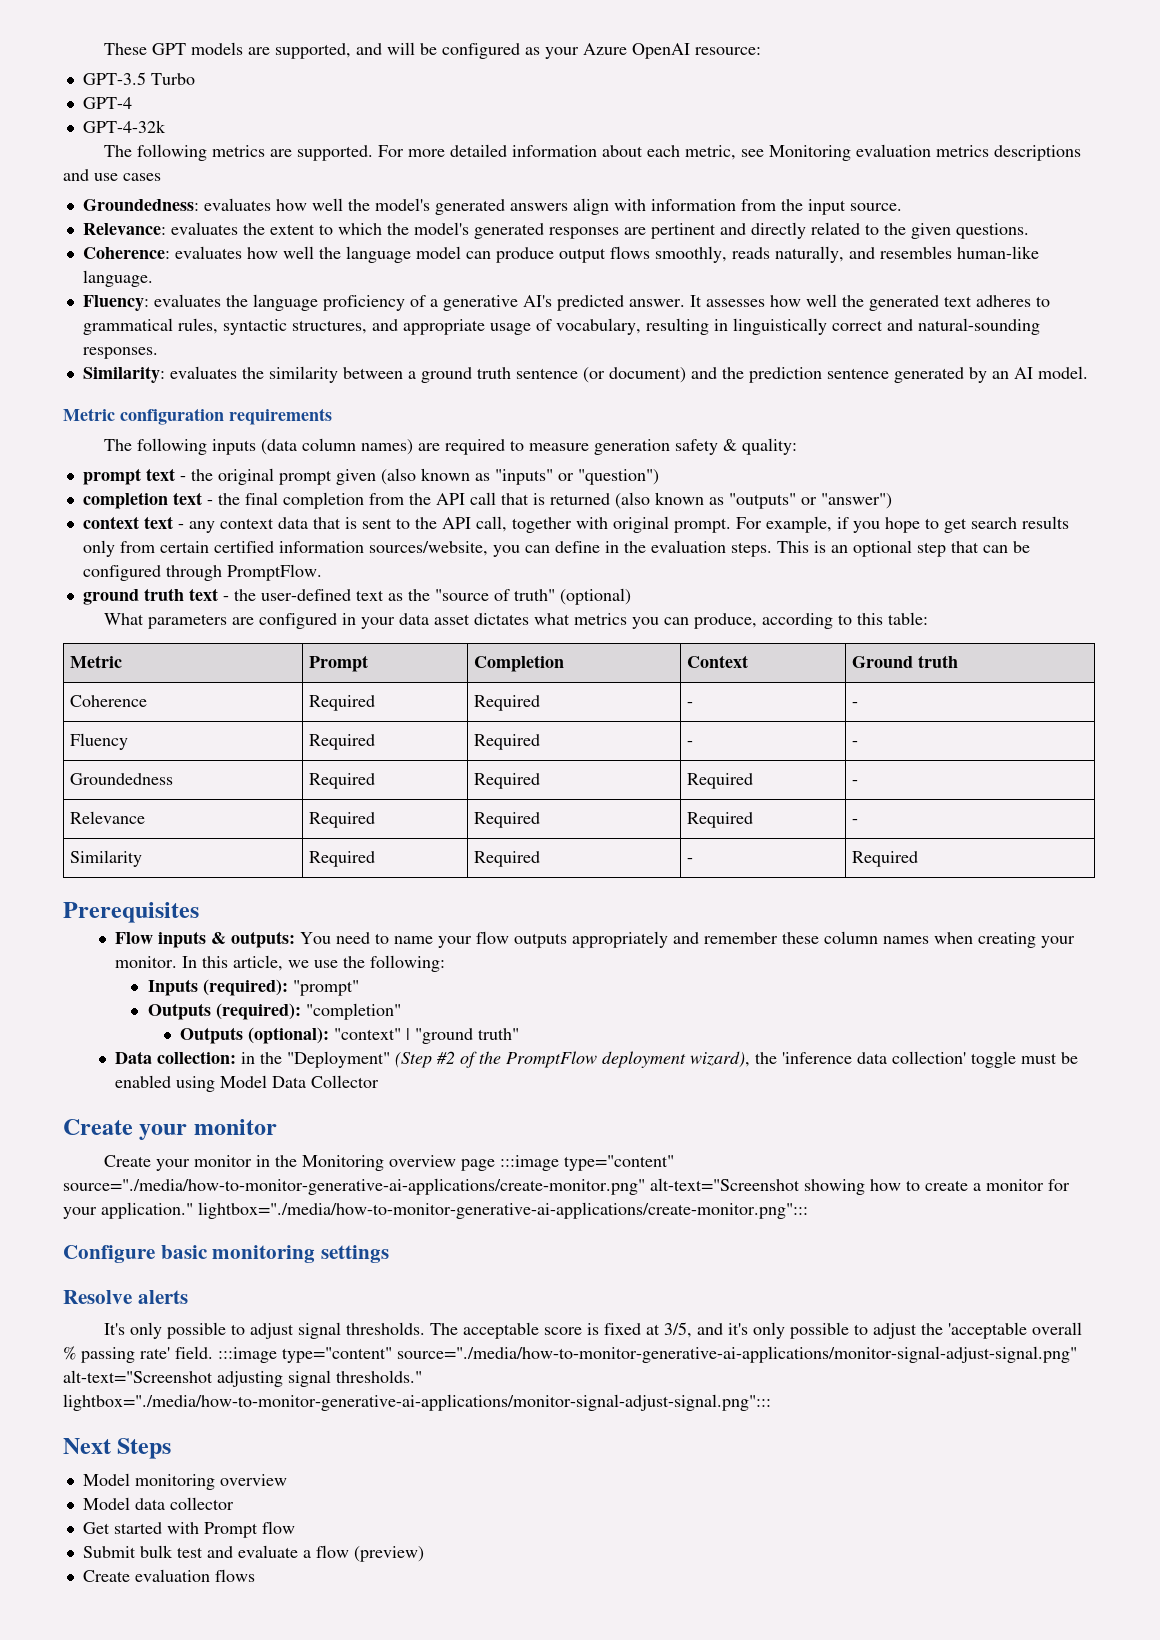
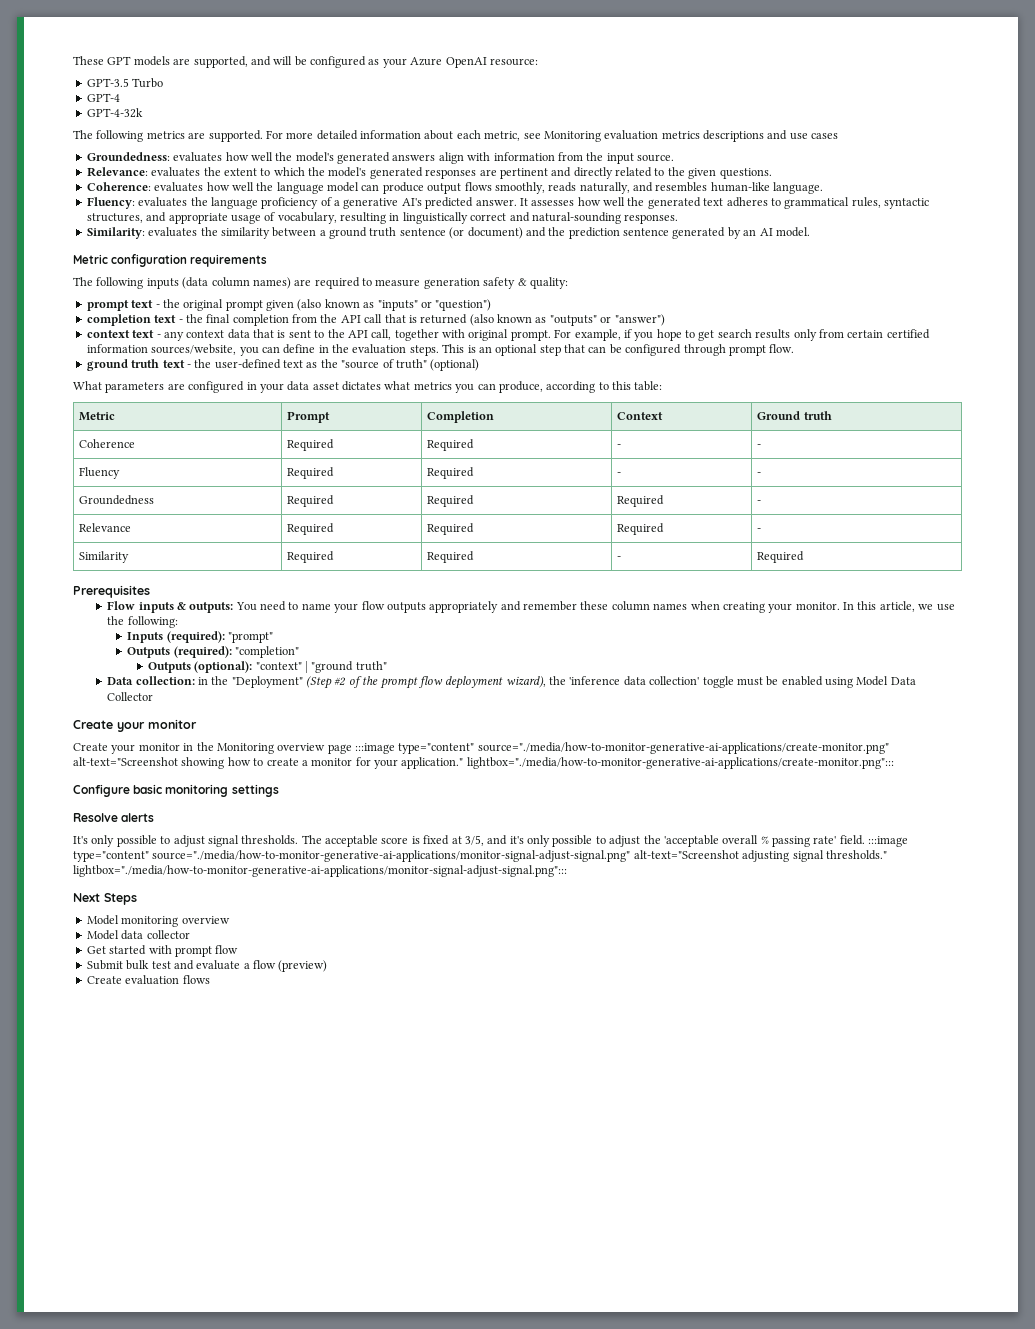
[226,564,322,581] PromptFlow. -> [728,344,795,356] prompt flow.
[506,1051,598,1068] PromptFlow -> [379,676,443,689] prompt flow
[203,1522,258,1538] Prompt -> [174,946,212,957] prompt

